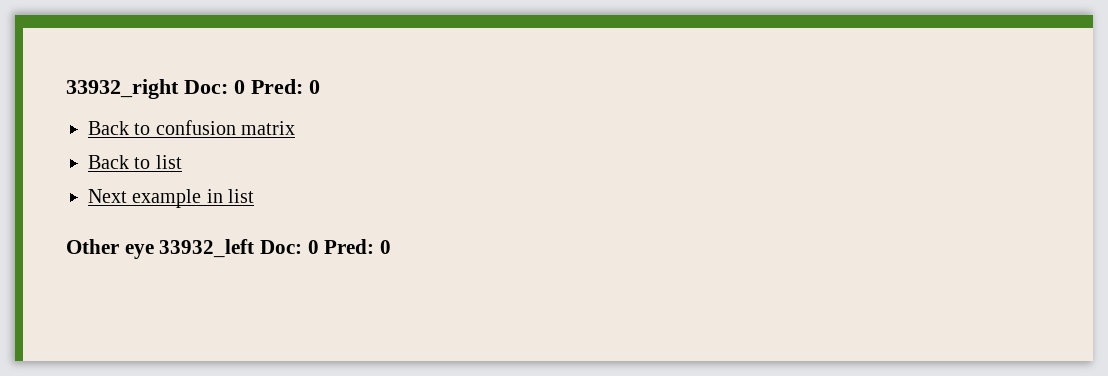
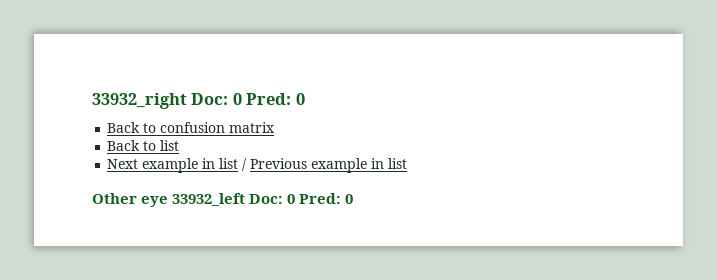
(255, 196) none -> [242,158,408,173] / Previous example in list

